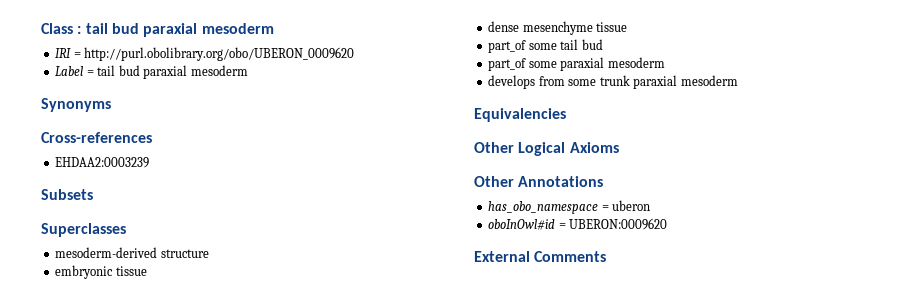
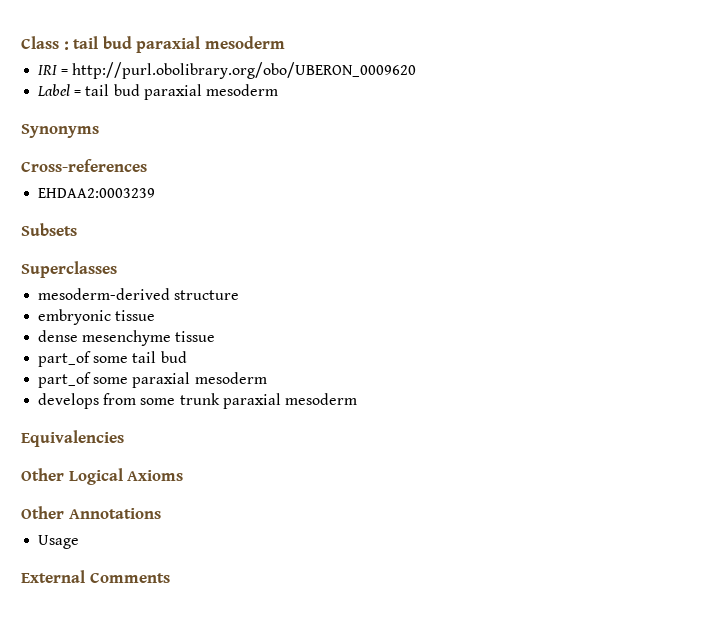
[488,200,651,214] [488,218,668,230] has_obo_namespace = uberon // oboInOwl#id = UBERON:0009620 -> [38,535,80,549] Usage

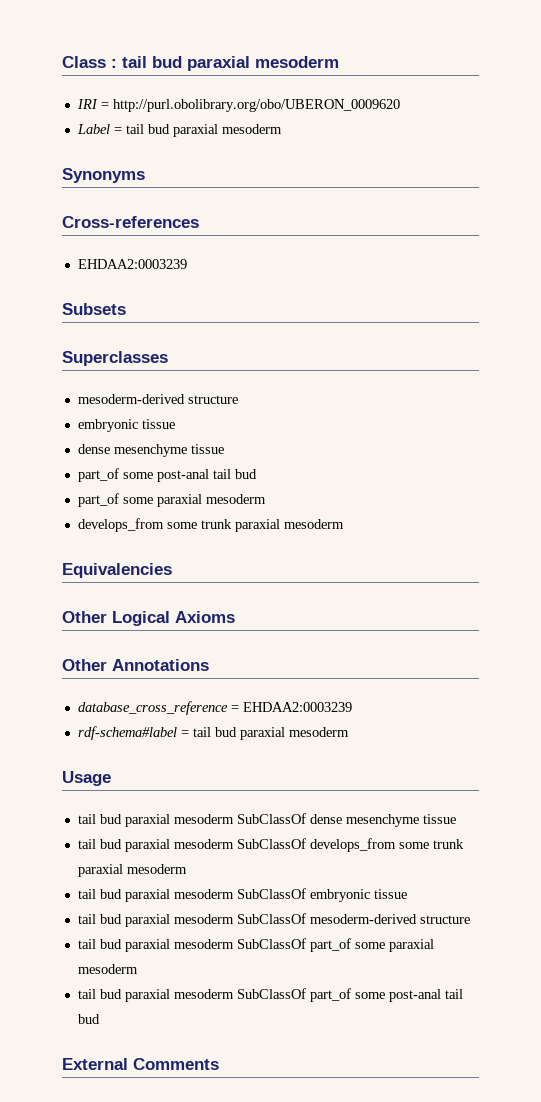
(129, 359) none -> [156,469,209,482] post-anal
[38,393,137,409] develops from -> [77,518,164,532] develops_from
[38,535,80,549] Usage -> [77,701,352,715] [77,726,349,740] [62,771,111,786] [77,813,456,827] [77,838,464,852] [77,864,187,877] [77,888,407,902] [77,913,470,927] [77,938,434,952] [77,964,138,974] [77,988,463,1002] [77,1014,100,1024] database_cross_reference = EHDAA2:0003239 // rdf-schema#label = tail bud paraxial mesoderm // Usage // tail bud paraxial mesoderm SubClassOf dense mesenchyme tissue // tail bud paraxial mesoderm SubClassOf develops_from some trunk paraxial mesoderm // tail bud paraxial mesoderm SubClassOf embryonic tissue // tail bud paraxial mesoderm SubClassOf mesoderm-derived structure // tail bud paraxial mesoderm SubClassOf part_of some paraxial mesoderm // tail bud paraxial mesoderm SubClassOf part_of some post-anal tail bud

